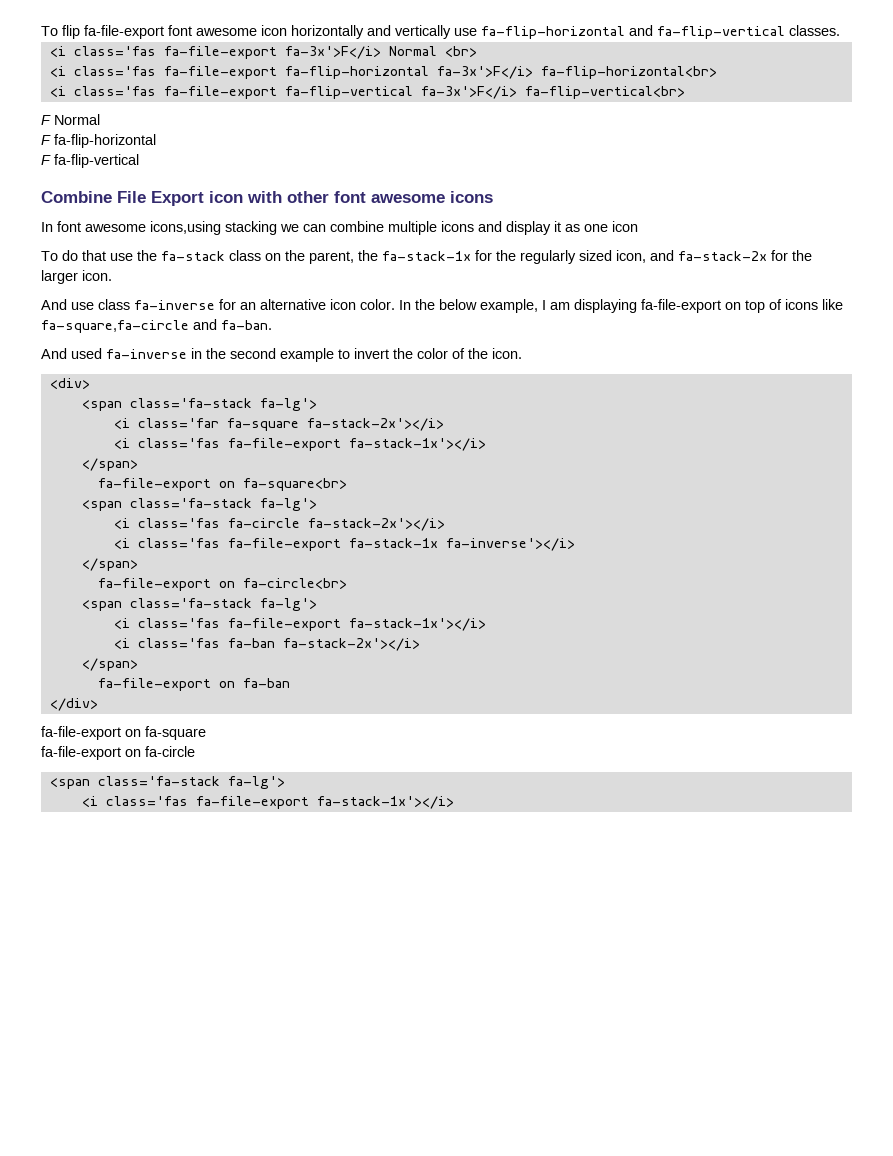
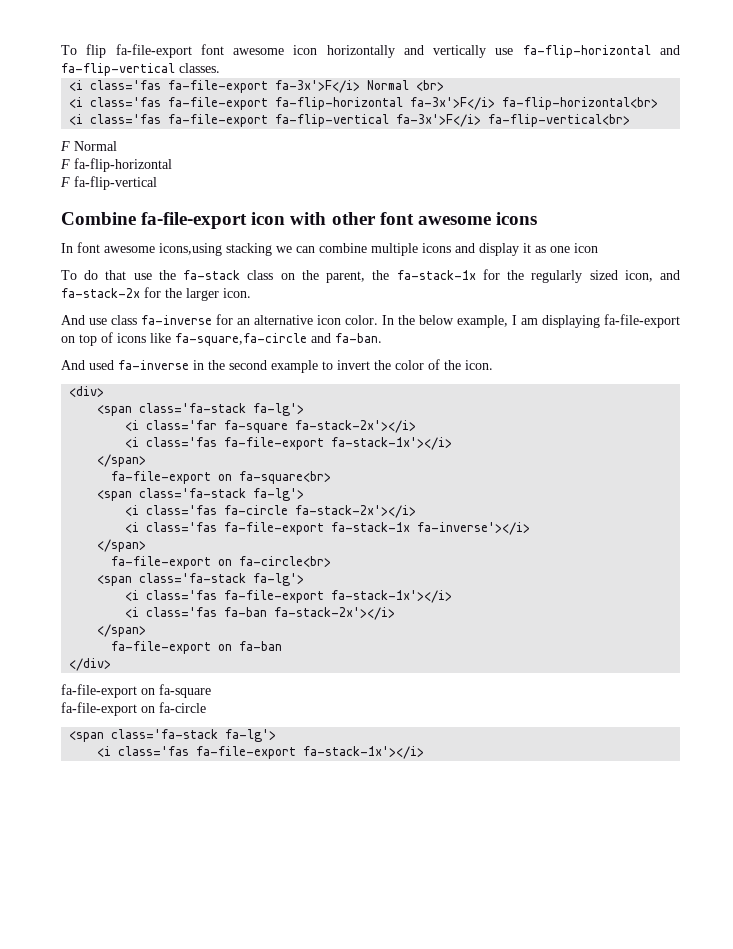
[117,191,204,206] File Export -> [141,212,248,229] fa-file-export

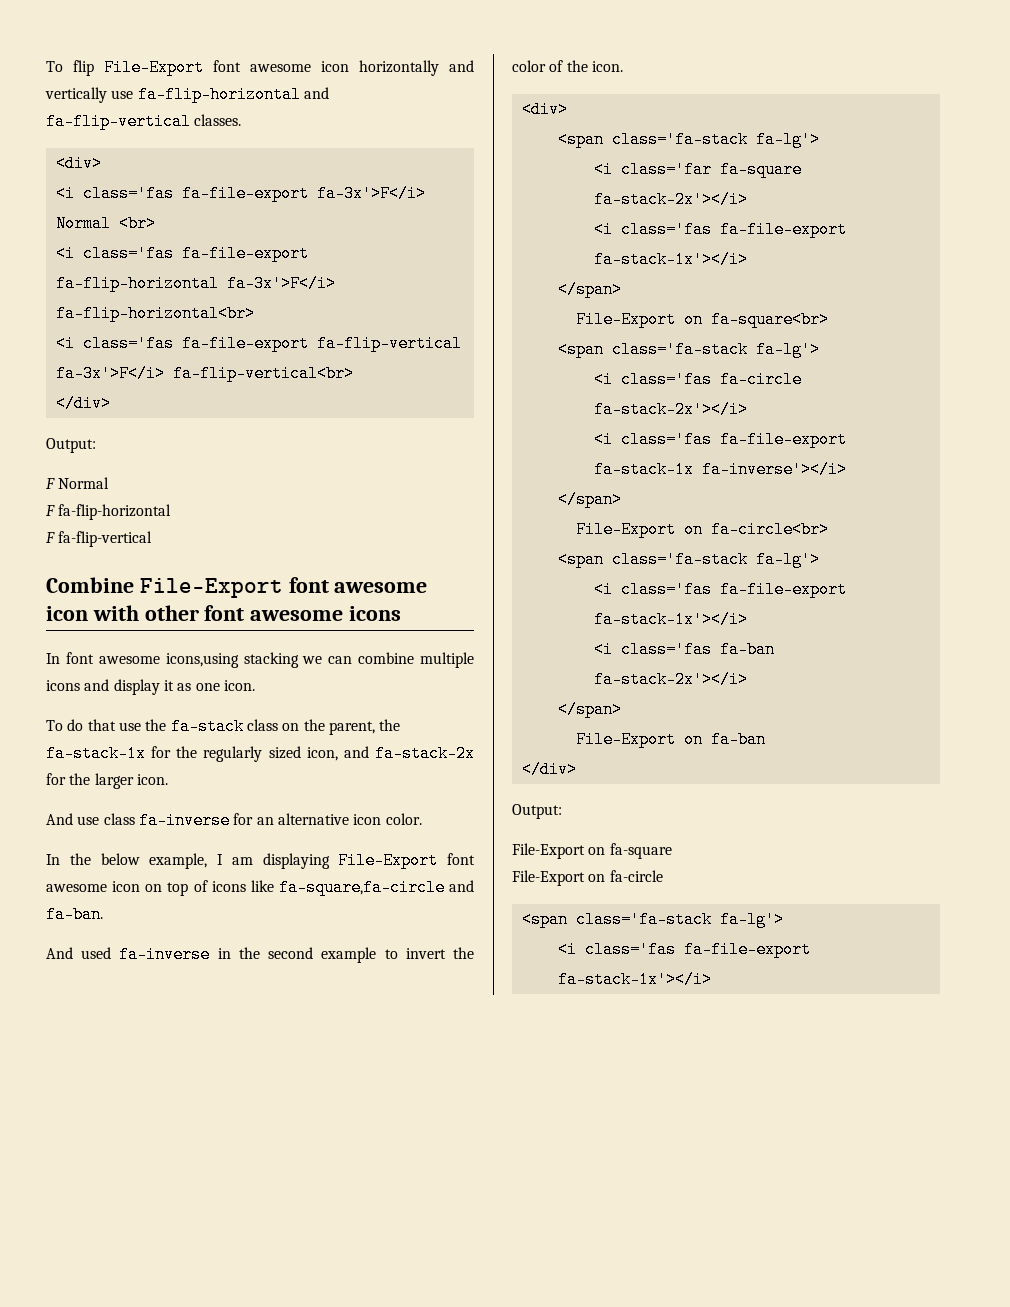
[115,44,192,58] fa-file-export -> [104,59,204,76] File-Export
(220, 68) none -> [55,155,102,172] // <div>
(631, 120) none -> [55,395,111,412] [46,438,96,453] // </div> // Output:
[141,212,248,229] fa-file-export -> [139,577,428,598] File-Export font awesome
[574,243,598,253] icon -> [223,680,255,691] icon.
(378, 320) none -> (422, 819) //
[604,314,680,328] fa-file-export -> [338,852,475,869] [46,881,141,892] File-Export font awesome icon
[111,471,212,484] fa-file-export -> [575,311,676,328] File-Export
[111,556,212,569] fa-file-export -> [575,521,676,538] File-Export
[111,641,212,654] fa-file-export -> [575,731,676,748] File-Export
[61,684,137,698] fa-file-export -> [512,804,562,819] [512,843,585,859] Output: // File-Export
[61,702,137,716] fa-file-export -> [512,870,585,886] File-Export

